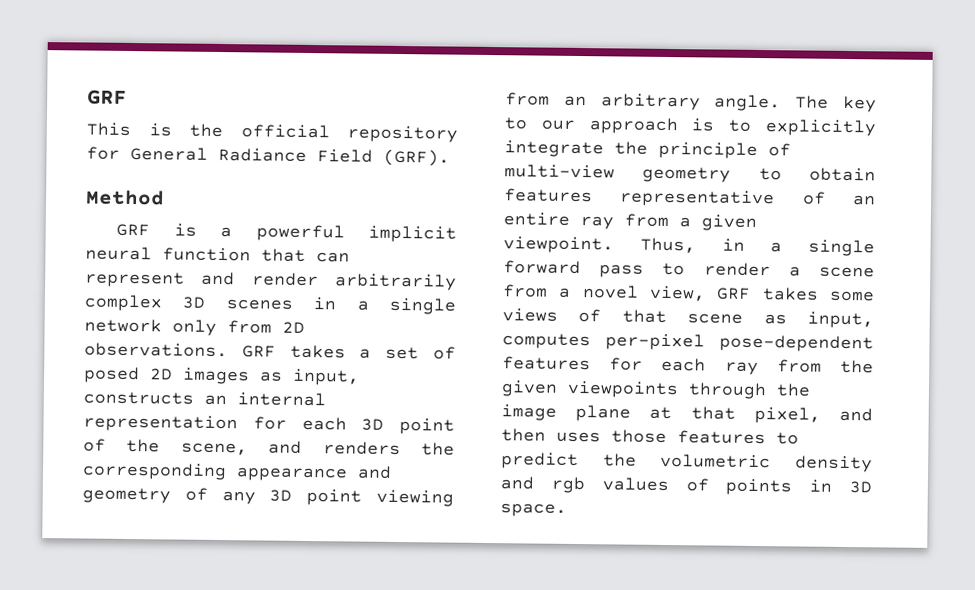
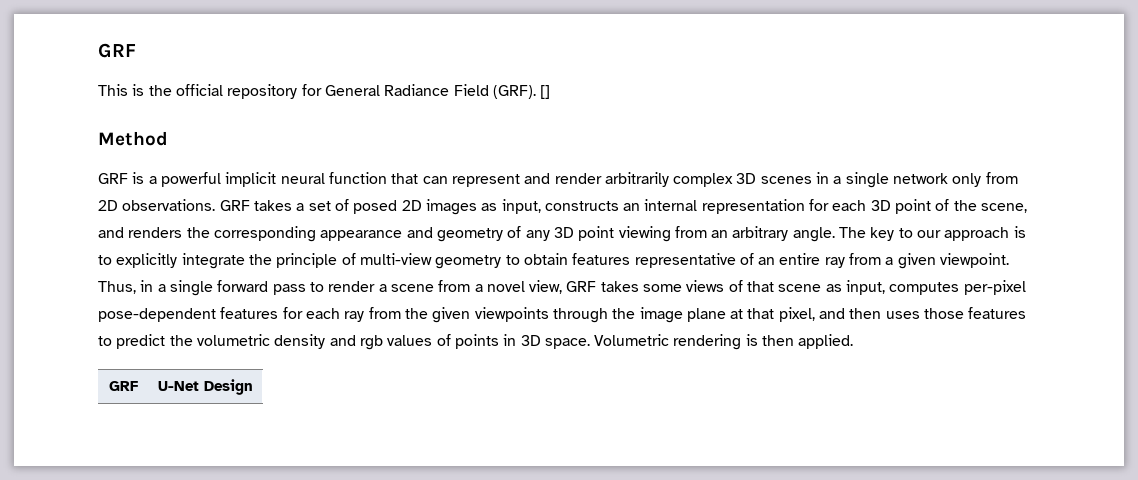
(450, 157) none -> [540,85,551,99] []
(567, 510) none -> [594,334,854,350] [108,381,138,391] [157,379,253,395] Volumetric rendering is then applied. // GRF | U-Net Design

